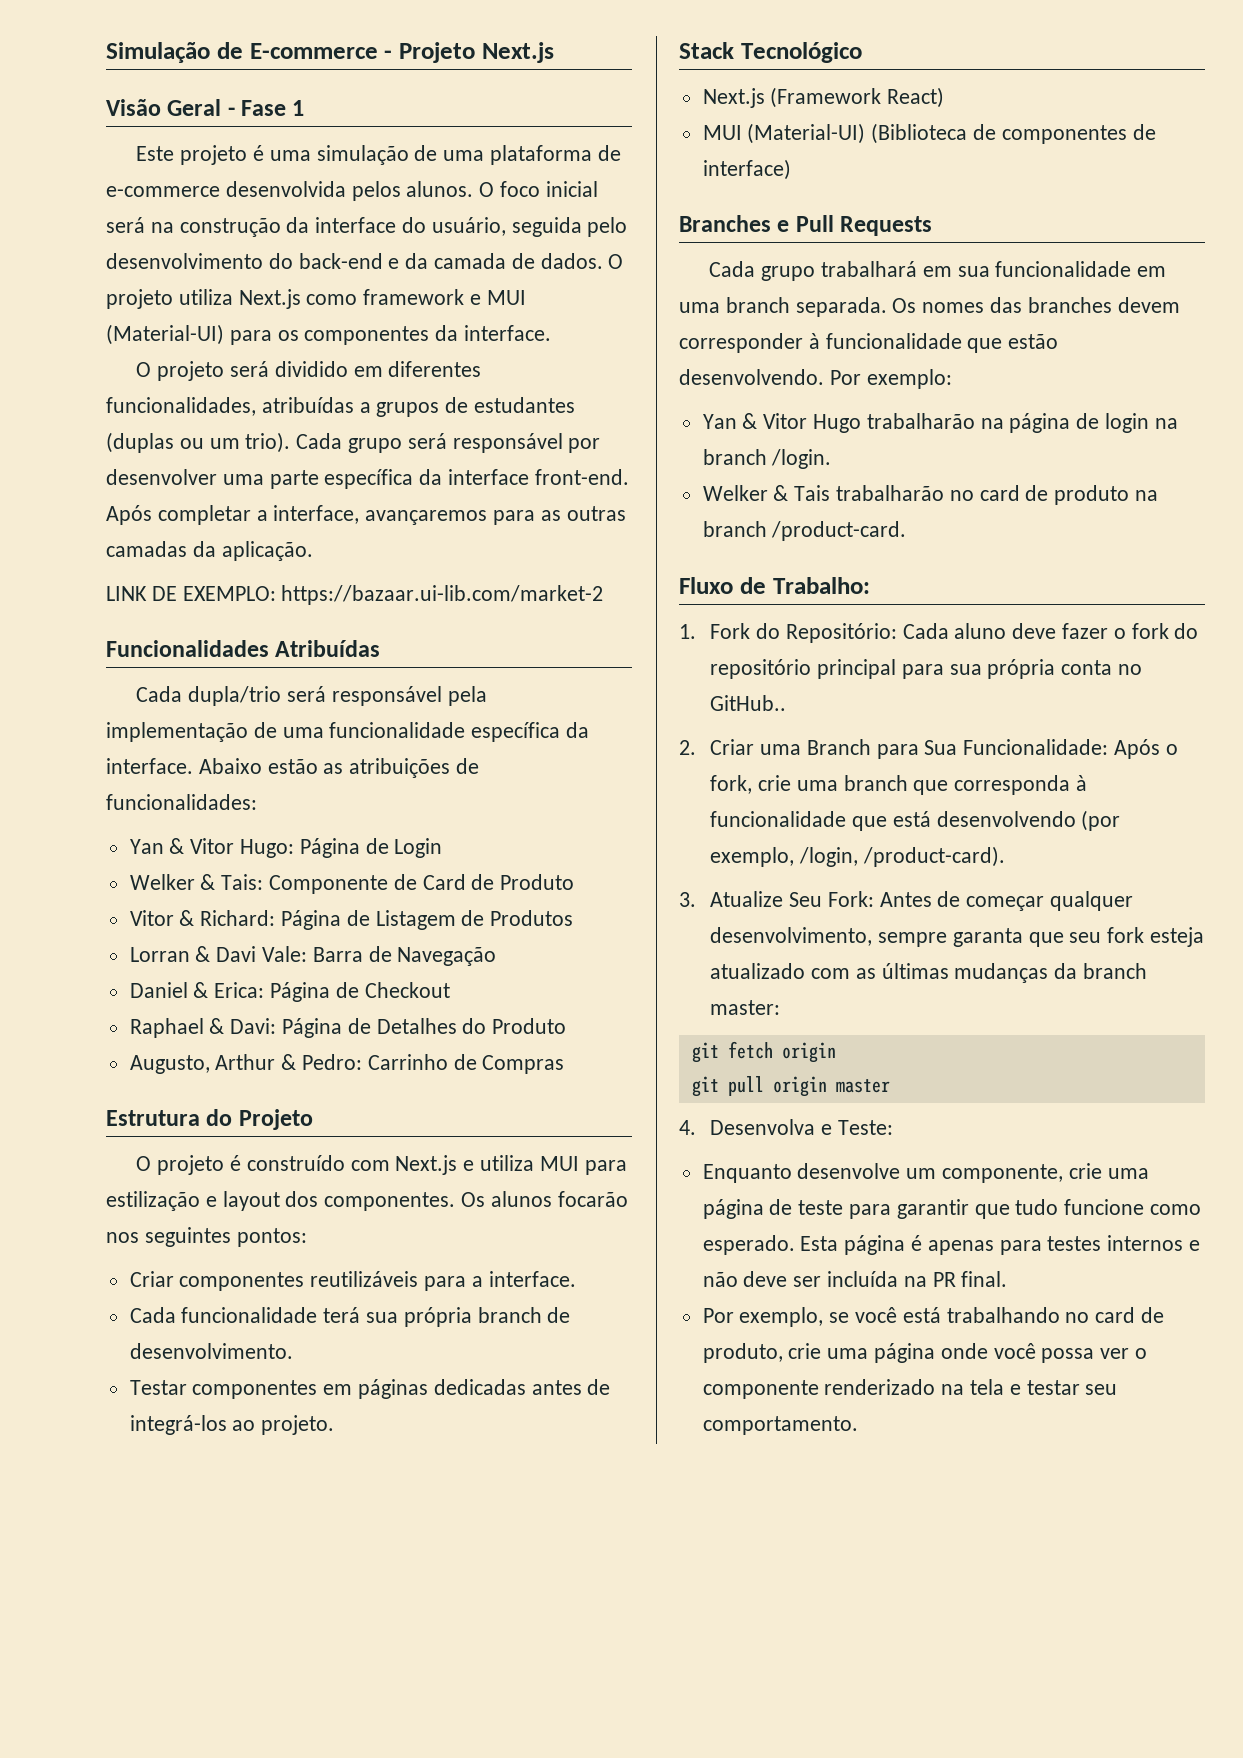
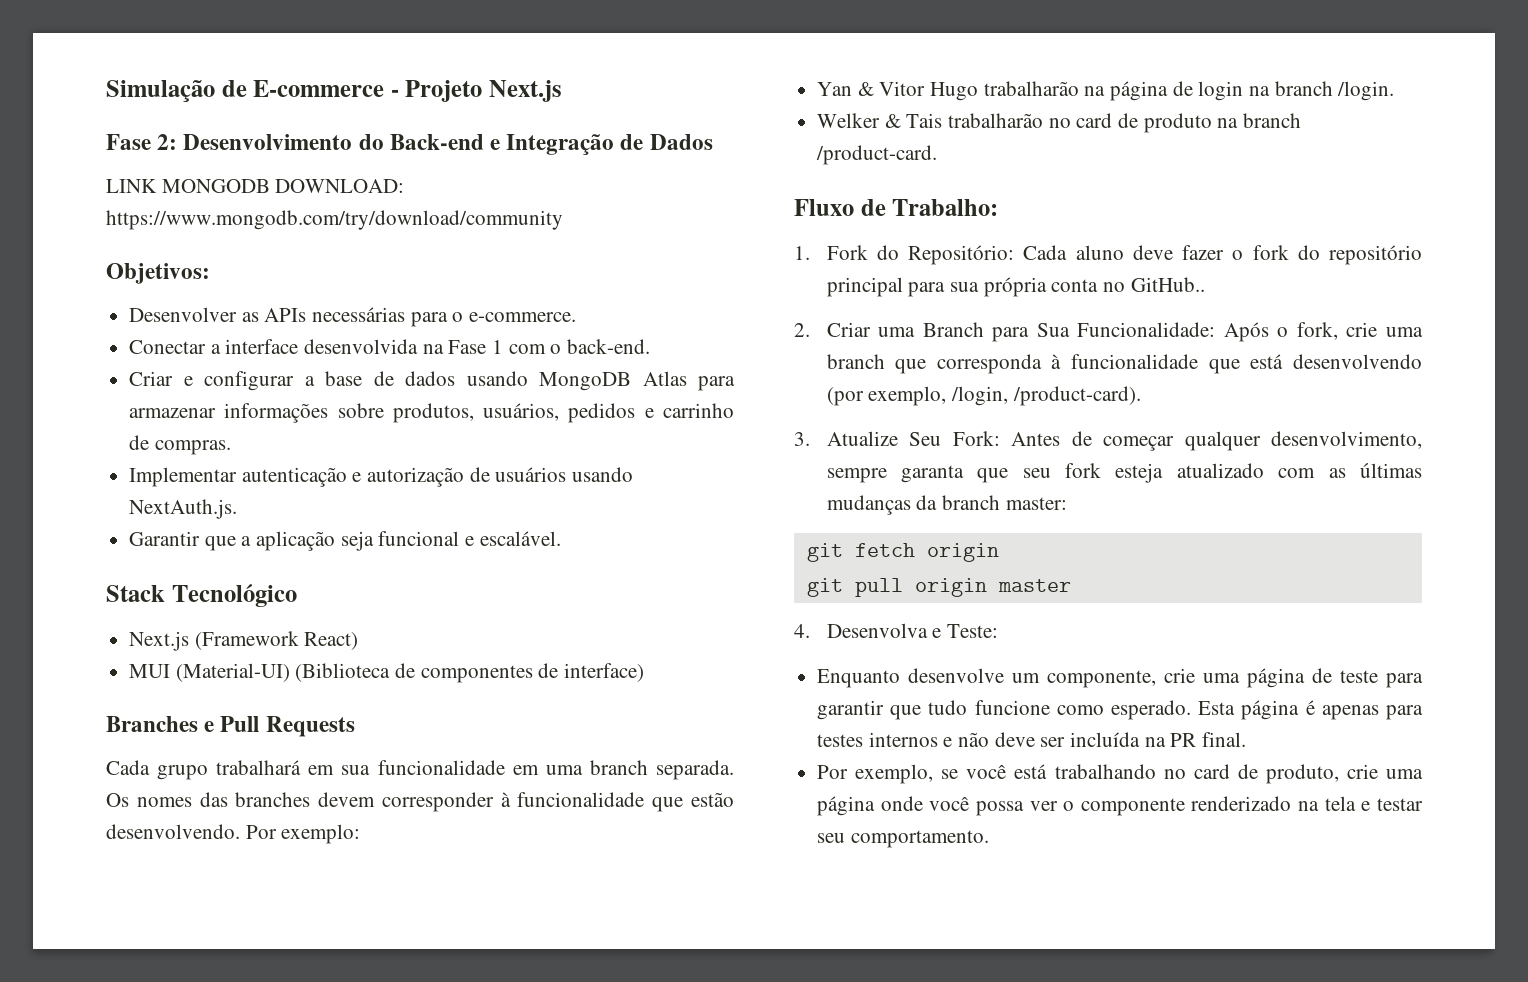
[106,99,305,116] [136,145,621,165] [106,181,598,201] [106,217,628,237] [106,253,624,269] [106,289,526,309] [106,324,552,345] [136,361,482,381] [106,397,576,417] [106,432,601,453] [106,469,629,489] [106,505,626,525] [106,541,313,561] [106,585,604,605] [106,640,381,657] [136,686,487,706] [106,722,590,742] [106,758,480,778] [106,794,257,810] [129,838,443,858] [129,874,575,894] [129,910,574,930] [129,946,497,966] [129,982,450,1002] [129,1018,567,1038] [129,1054,565,1074] [106,1109,313,1130] [136,1155,627,1175] [106,1191,628,1211] [106,1227,307,1247] [129,1271,576,1291] [129,1307,571,1327] [129,1343,293,1359] [129,1379,611,1399] [129,1415,335,1435] Visão Geral - Fase 1 // Este projeto é uma simulação de uma plataforma de e-commerce desenvolvida pelos alunos. O foco inicial será na construção da interface do usuário, seguida pelo desenvolvimento do back-end e da camada de dados. O projeto utiliza Next.js como framework e MUI (Material-UI) para os componentes da interface. // O projeto será dividido em diferentes funcionalidades, atribuídas a grupos de estudantes (duplas ou um trio). Cada grupo será responsável por desenvolver uma parte específica da interface front-end. Após completar a interface, avançaremos para as outras camadas da aplicação. // LINK DE EXEMPLO: https://bazaar.ui-lib.com/market-2 // Funcionalidades Atribuídas // Cada dupla/trio será responsável pela implementação de uma funcionalidade específica da interface. Abaixo estão as atribuições de funcionalidades: // Yan & Vitor Hugo: Página de Login // Welker & Tais: Componente de Card de Produto // Vitor & Richard: Página de Listagem de Produtos // Lorran & Davi Vale: Barra de Navegação // Daniel & Erica: Página de Checkout // Raphael & Davi: Página de Detalhes do Produto // Augusto, Arthur & Pedro: Carrinho de Compras // Estrutura do Projeto // O projeto é construído com Next.js e utiliza MUI para estilização e layout dos componentes. Os alunos focarão nos seguintes pontos: // Criar componentes reutilizáveis para a interface. // Cada funcionalidade terá sua própria branch de desenvolvimento. // Testar componentes em páginas dedicadas antes de integrá-los ao projeto. -> [106,134,713,155] [106,179,405,193] [106,210,563,230] [106,263,210,284] [129,307,577,327] [129,339,651,354] [129,371,735,391] [129,403,734,423] [129,435,231,455] [129,467,634,487] [129,499,238,519] [129,531,561,551] Fase 2: Desenvolvimento do Back-end e Integração de Dados // LINK MONGODB DOWNLOAD: https://www.mongodb.com/try/download/community // Objetivos: // Desenvolver as APIs necessárias para o e-commerce. // Conectar a interface desenvolvida na Fase 1 com o back-end. // Criar e configurar a base de dados usando MongoDB Atlas para armazenar informações sobre produtos, usuários, pedidos e carrinho de compras. // Implementar autenticação e autorização de usuários usando NextAuth.js. // Garantir que a aplicação seja funcional e escalável.

